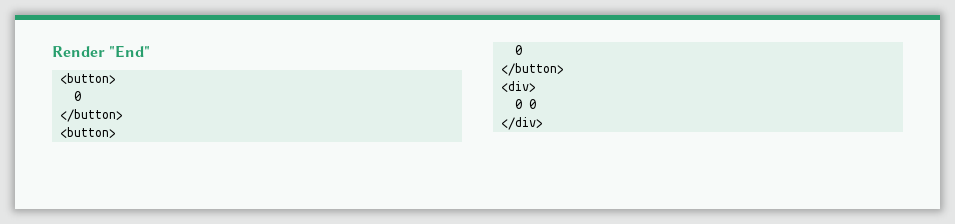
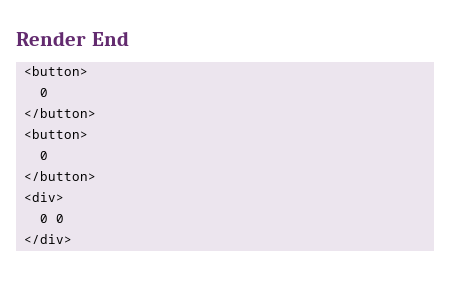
[109,45,151,58] "End" -> [91,31,129,46] End

